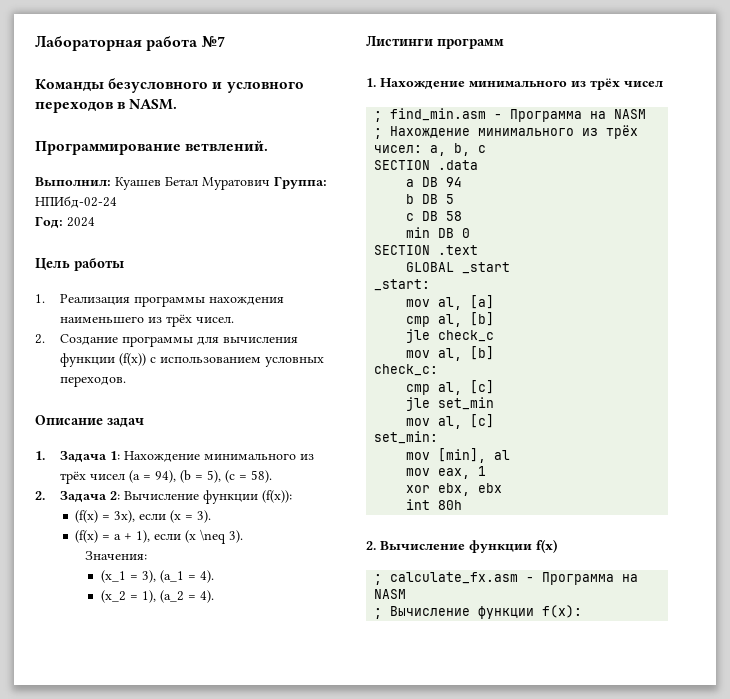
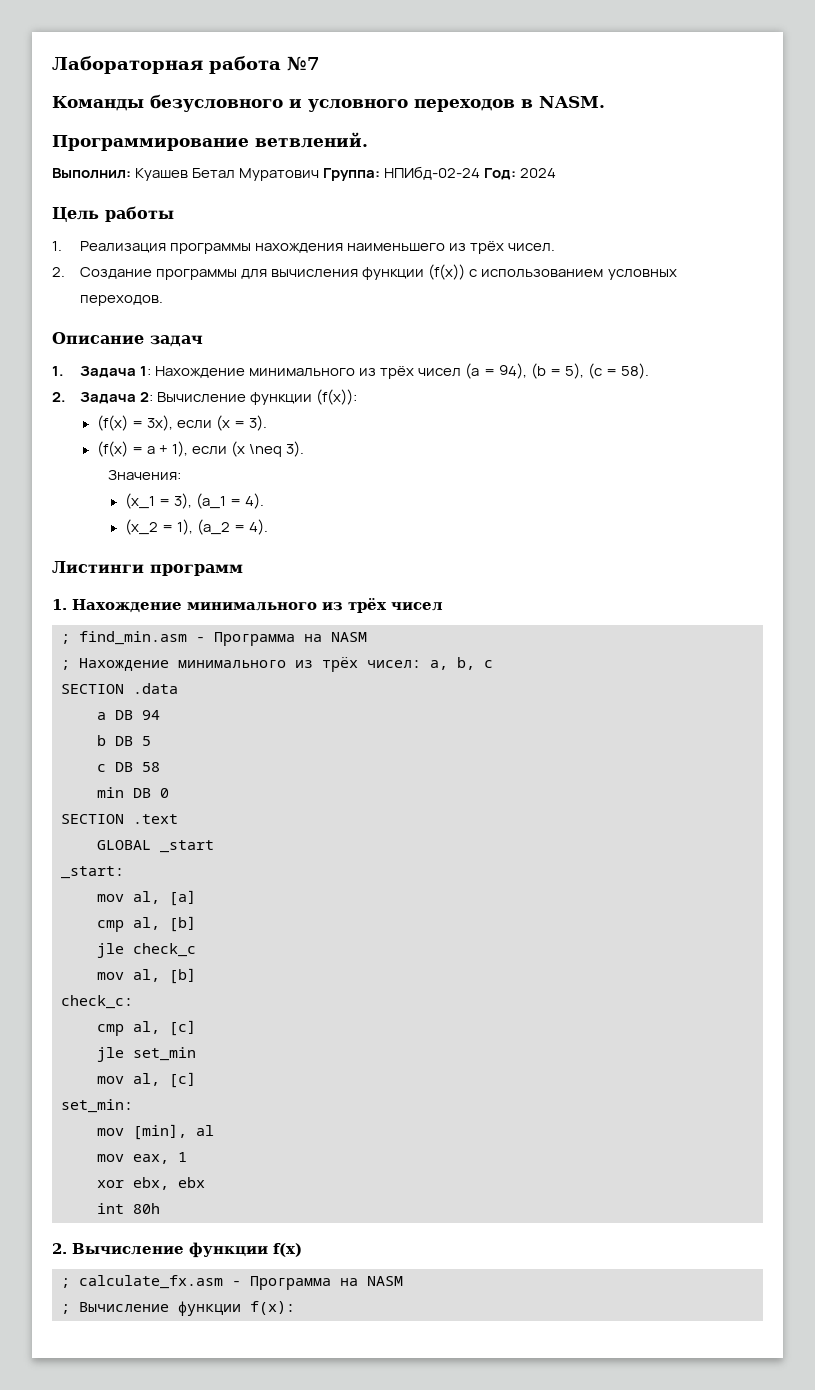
(117, 202) // -> (481, 173) none

